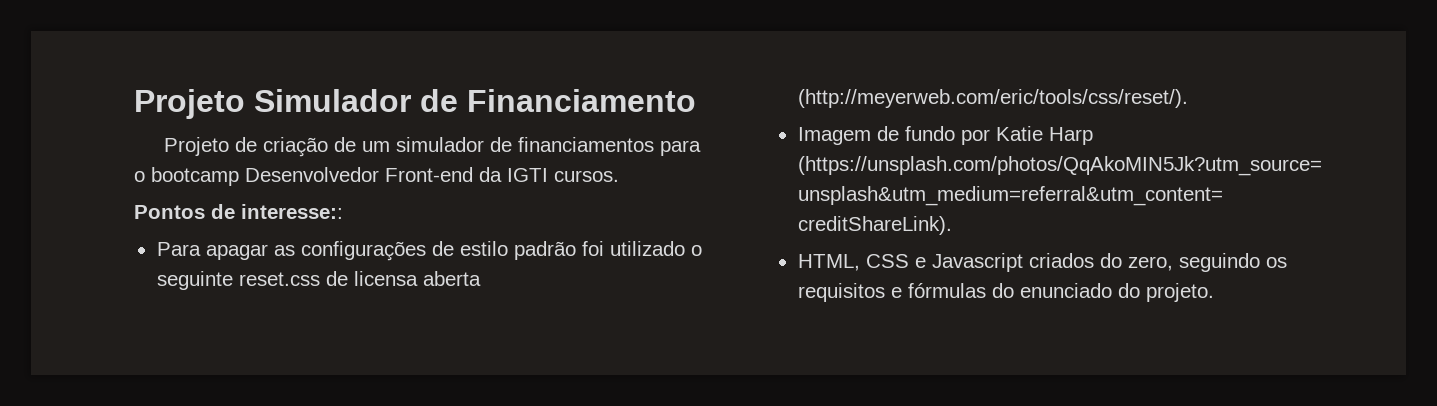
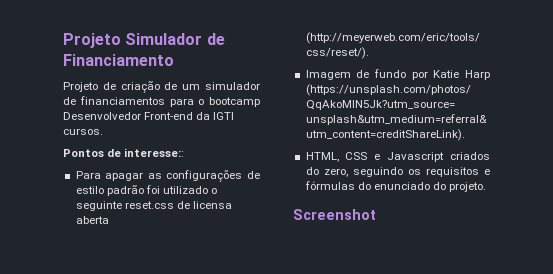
(1214, 292) none -> [293,209,376,220] // Screenshot

